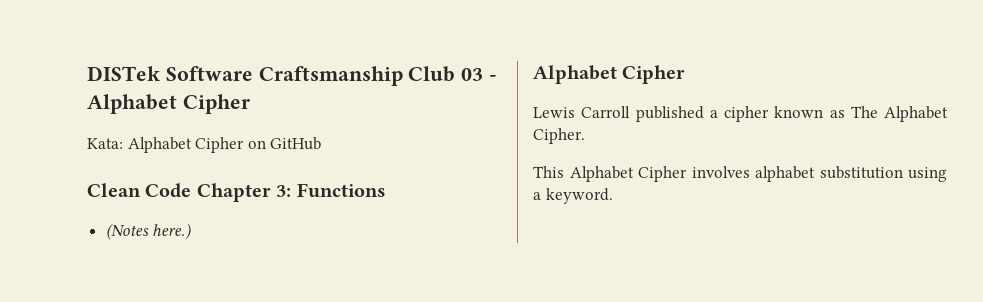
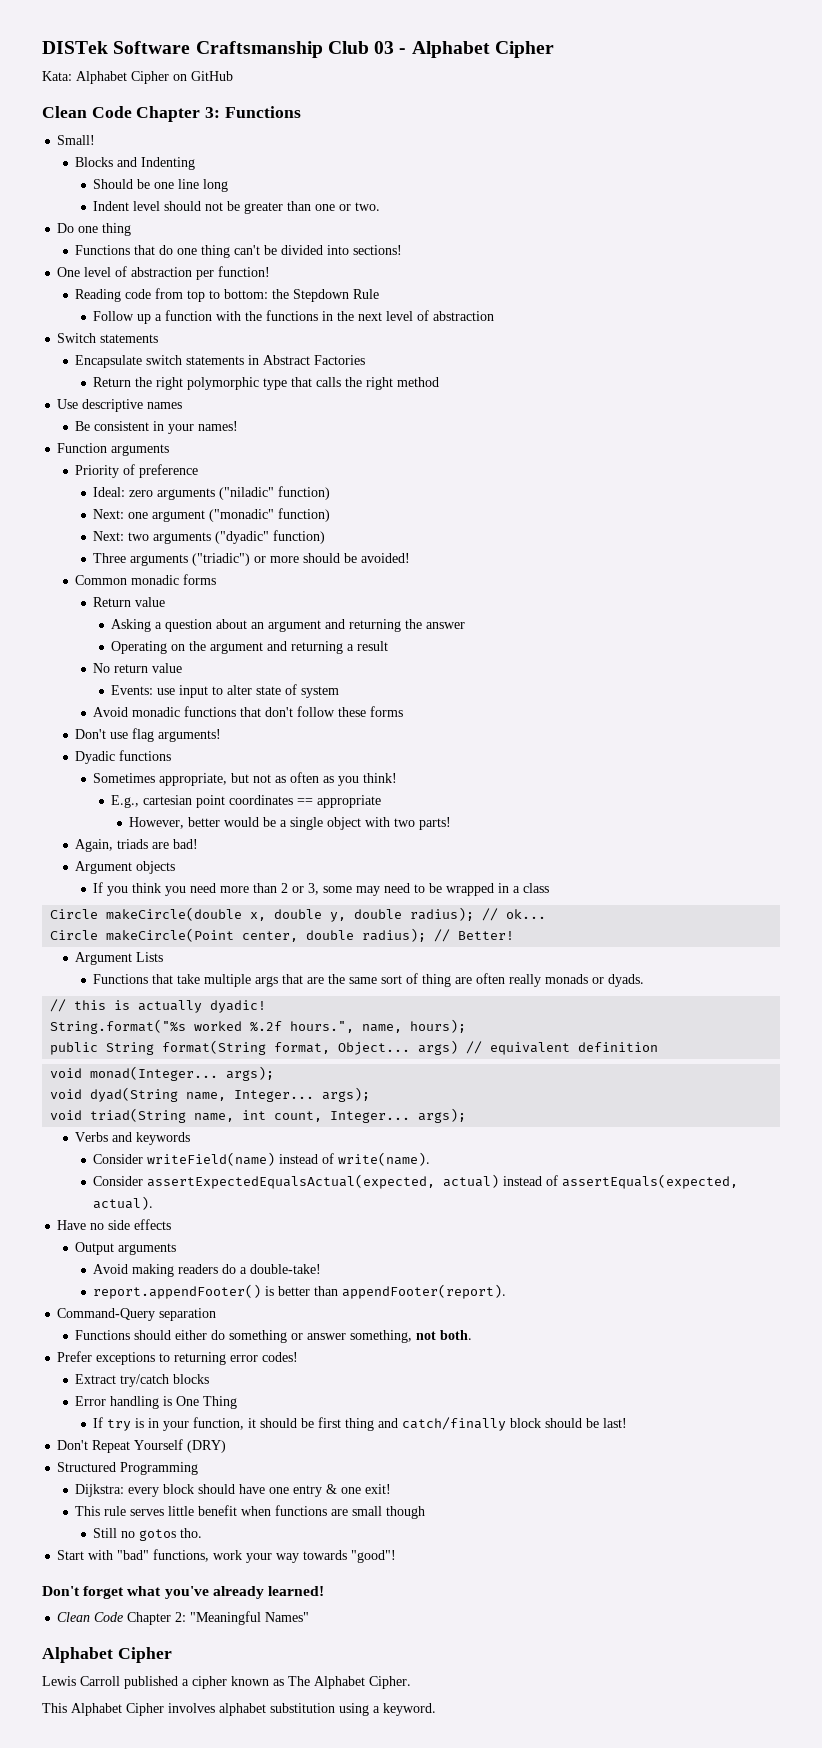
[105,223,192,240] (Notes here.) -> [57,135,96,145] [75,157,196,170] [93,179,229,192] [93,201,381,214] [57,223,132,236] [75,245,403,258] [57,266,271,280] [75,288,380,302] [93,310,495,324] [57,333,159,343] [75,355,366,368] [93,377,440,390] [57,399,183,412] [75,421,239,434] [57,443,170,456] [75,464,199,478] [93,486,331,500] [93,508,331,522] [93,530,326,544] [93,553,411,566] [75,574,217,585] [93,597,166,607] [111,619,466,632] [111,641,389,654] [93,663,183,673] [111,684,340,698] [93,706,404,717] [75,728,222,742] [75,750,172,764] [93,772,398,786] [111,795,382,808] [129,817,452,830] [75,839,199,852] [75,861,176,874] [93,882,550,896] [50,907,547,922] [50,928,515,942] [75,952,164,965] [93,973,645,987] [50,999,267,1013] [50,1019,467,1034] [50,1040,659,1055] [50,1066,275,1081] [50,1087,371,1102] [50,1108,467,1123] [75,1132,191,1145] [93,1152,431,1166] [93,1174,739,1189] [93,1196,154,1210] [57,1219,172,1230] [75,1242,177,1255] [93,1264,322,1277] [93,1284,507,1299] [57,1308,217,1321] [75,1330,473,1343] [57,1351,299,1365] [75,1374,210,1387] [75,1396,238,1409] [93,1417,628,1431] [57,1439,227,1453] [57,1462,199,1475] [75,1484,392,1497] [75,1505,426,1519] [93,1528,203,1541] [57,1549,397,1563] [42,1586,324,1599] [57,1611,310,1625] Small! // Blocks and Indenting // Should be one line long // Indent level should not be greater than one or two. // Do one thing // Functions that do one thing can't be divided into sections! // One level of abstraction per function! // Reading code from top to bottom: the Stepdown Rule // Follow up a function with the functions in the next level of abstraction // Switch statements // Encapsulate switch statements in Abstract Factories // Return the right polymorphic type that calls the right method // Use descriptive names // Be consistent in your names! // Function arguments // Priority of preference // Ideal: zero arguments ("niladic" function) // Next: one argument ("monadic" function) // Next: two arguments ("dyadic" function) // Three arguments ("triadic") or more should be avoided! // Common monadic forms // Return value // Asking a question about an argument and returning the answer // Operating on the argument and returning a result // No return value // Events: use input to alter state of system // Avoid monadic functions that don't follow these forms // Don't use flag arguments! // Dyadic functions // Sometimes appropriate, but not as often as you think! // E.g., cartesian point coordinates == appropriate // However, better would be a single object with two parts! // Again, triads are bad! // Argument objects // If you think you need more than 2 or 3, some may need to be wrapped in a class // Circle makeCircle(double x, double y, double radius); // ok... // Circle makeCircle(Point center, double radius); // Better! // Argument Lists // Functions that take multiple args that are the same sort of thing are often really monads or dyads. // // this is actually dyadic! // String.format("%s worked %.2f hours.", name, hours); // public String format(String format, Object... args) // equivalent definition // void monad(Integer... args); // void dyad(String name, Integer... args); // void triad(String name, int count, Integer... args); // Verbs and keywords // Consider writeField(name) instead of write(name). // Consider assertExpectedEqualsActual(expected, actual) instead of assertEquals(expected, actual). // Have no side effects // Output arguments // Avoid making readers do a double-take! // report.appendFooter() is better than appendFooter(report). // Command-Query separation // Functions should either do something or answer something, not both. // Prefer exceptions to returning error codes! // Extract try/catch blocks // Error handling is One Thing // If try is in your function, it should be first thing and catch/finally block should be last! // Don't Repeat Yourself (DRY) // Structured Programming // Dijkstra: every block should have one entry & one exit! // This rule serves little benefit when functions are small though // Still no gotos tho. // Start with "bad" functions, work your way towards "good"! // Don't forget what you've already learned! // Clean Code Chapter 2: "Meaningful Names"

